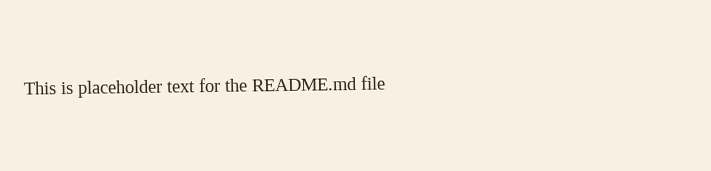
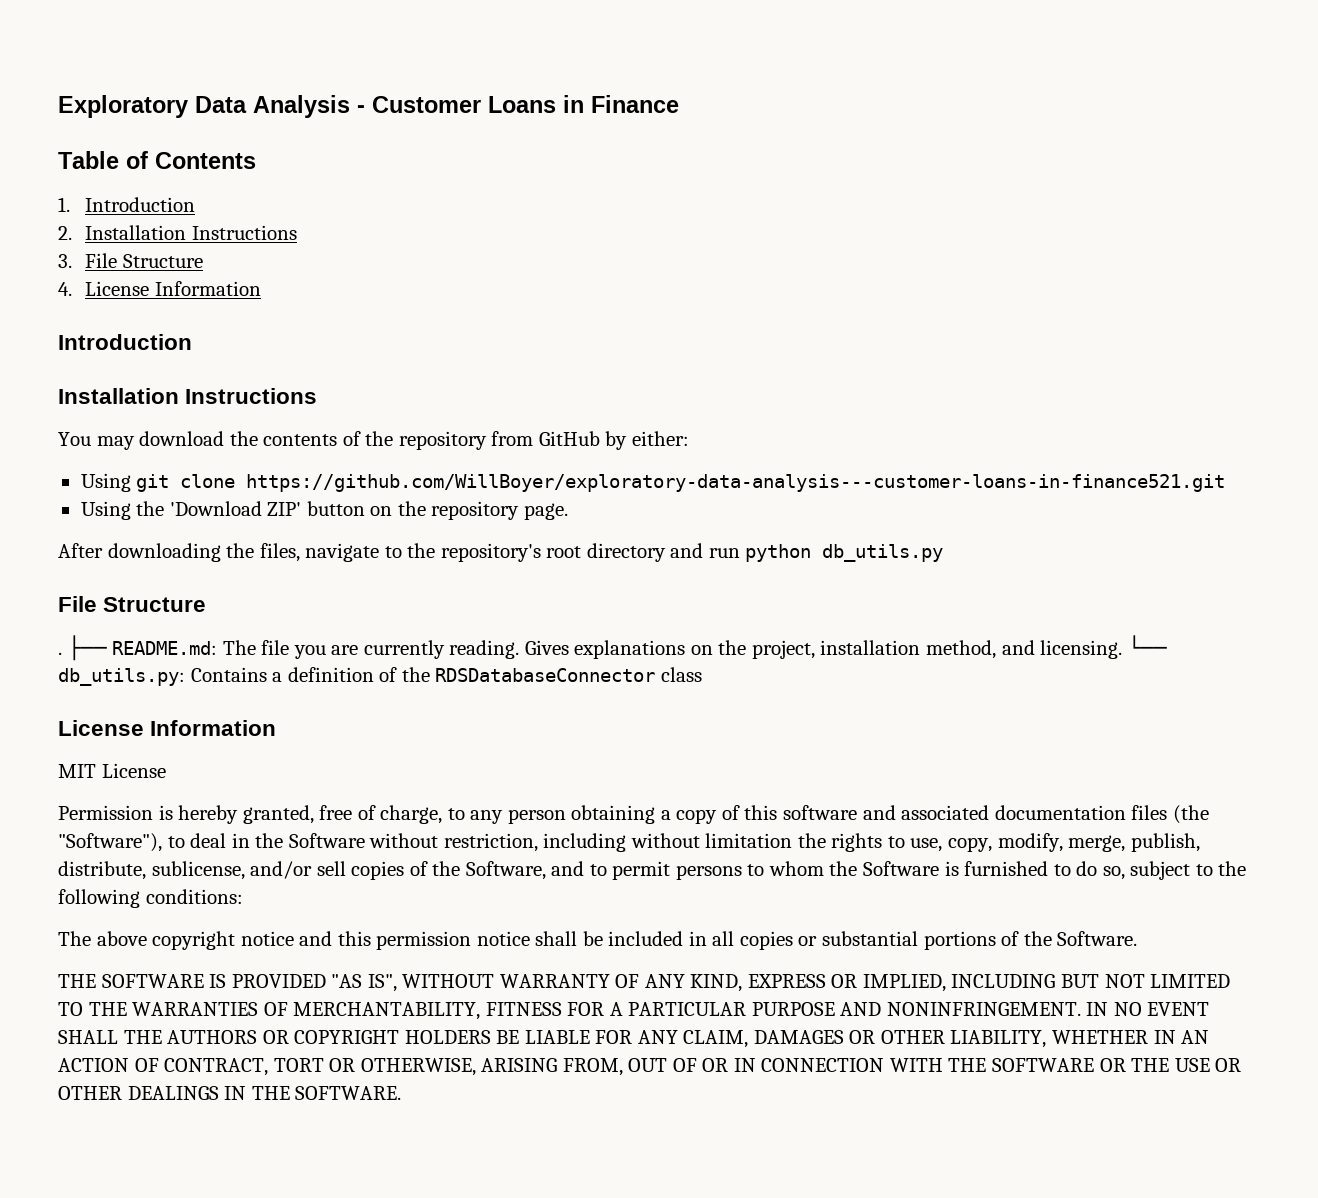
[23,75,386,98] This is placeholder text for the README.md file -> [58,95,679,118] [58,151,256,169] [58,197,196,212] [58,225,297,240] [58,253,203,268] [58,281,261,296] [58,334,192,350] [58,388,318,404] [58,431,689,450] [80,473,1226,492] [80,501,568,520] [58,543,944,562] [58,596,207,612] [58,635,1167,661] [58,667,702,686] [58,720,277,736] [58,763,166,778] [58,805,1209,824] [58,833,1200,852] [58,861,1247,880] [58,889,243,908] [58,931,1138,950] [58,974,1231,992] [58,1002,1210,1020] [58,1030,1210,1048] [58,1058,1242,1076] [58,1086,402,1100] Exploratory Data Analysis - Customer Loans in Finance // Table of Contents // 1. Introduction // 2. Installation Instructions // 3. File Structure // 4. License Information // Introduction // Installation Instructions // You may download the contents of the repository from GitHub by either: // Using git clone https://github.com/WillBoyer/exploratory-data-analysis---customer-loans-in-finance521.git // Using the 'Download ZIP' button on the repository page. // After downloading the files, navigate to the repository's root directory and run python db_utils.py // File Structure // . ├── README.md: The file you are currently reading. Gives explanations on the project, installation method, and licensing. └── db_utils.py: Contains a definition of the RDSDatabaseConnector class // License Information // MIT License // Permission is hereby granted, free of charge, to any person obtaining a copy of this software and associated documentation files (the "Software"), to deal in the Software without restriction, including without limitation the rights to use, copy, modify, merge, publish, distribute, sublicense, and/or sell copies of the Software, and to permit persons to whom the Software is furnished to do so, subject to the following conditions: // The above copyright notice and this permission notice shall be included in all copies or substantial portions of the Software. // THE SOFTWARE IS PROVIDED "AS IS", WITHOUT WARRANTY OF ANY KIND, EXPRESS OR IMPLIED, INCLUDING BUT NOT LIMITED TO THE WARRANTIES OF MERCHANTABILITY, FITNESS FOR A PARTICULAR PURPOSE AND NONINFRINGEMENT. IN NO EVENT SHALL THE AUTHORS OR COPYRIGHT HOLDERS BE LIABLE FOR ANY CLAIM, DAMAGES OR OTHER LIABILITY, WHETHER IN AN ACTION OF CONTRACT, TORT OR OTHERWISE, ARISING FROM, OUT OF OR IN CONNECTION WITH THE SOFTWARE OR THE USE OR OTHER DEALINGS IN THE SOFTWARE.

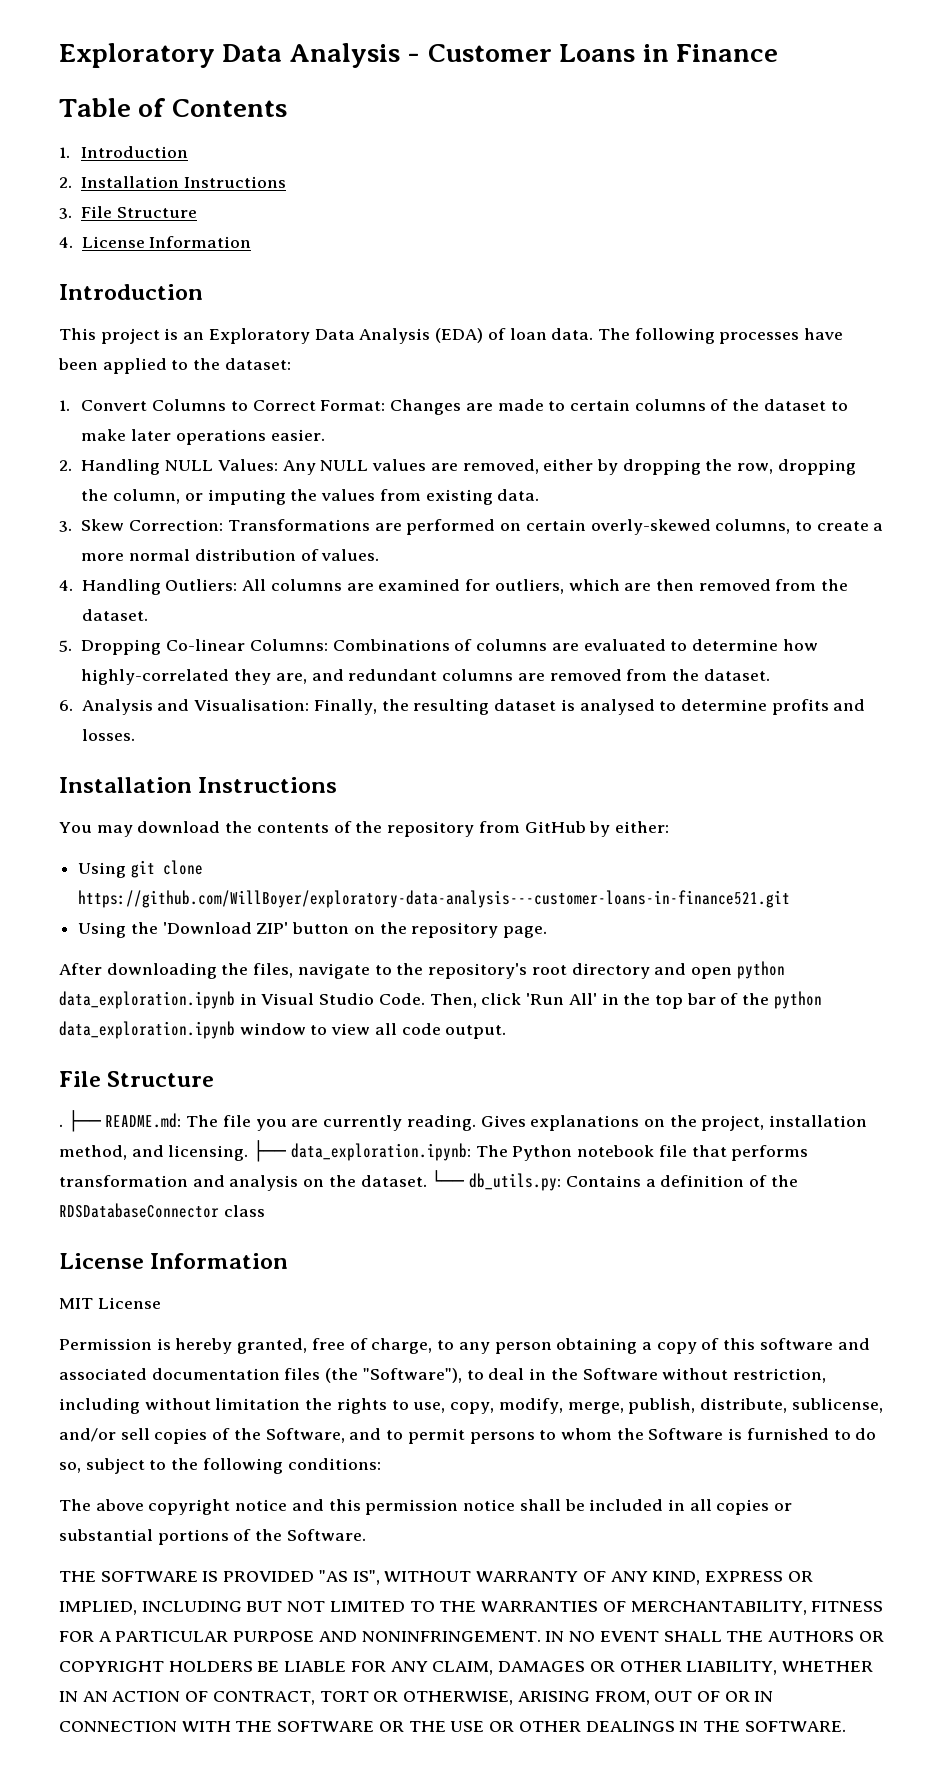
(192, 342) none -> [59,328,844,344] [58,358,291,374] [59,399,848,415] [81,429,325,445] [59,459,856,475] [81,489,540,505] [59,519,884,535] [81,549,380,561] [59,579,849,595] [81,609,148,621] [59,639,818,655] [81,669,770,685] [59,699,866,715] [81,729,135,741] // This project is an Exploratory Data Analysis (EDA) of loan data. The following processes have been applied to the dataset: // 1. Convert Columns to Correct Format: Changes are made to certain columns of the dataset to make later operations easier. // 2. Handling NULL Values: Any NULL values are removed, either by dropping the row, dropping the column, or imputing the values from existing data. // 3. Skew Correction: Transformations are performed on certain overly-skewed columns, to create a more normal distribution of values. // 4. Handling Outliers: All columns are examined for outliers, which are then removed from the dataset. // 5. Dropping Co-linear Columns: Combinations of columns are evaluated to determine how highly-correlated they are, and redundant columns are removed from the dataset. // 6. Analysis and Visualisation: Finally, the resulting dataset is analysed to determine profits and losses.
[708,544,944,562] run python db_utils.py -> [690,961,785,979] [59,991,822,1009] [59,1021,507,1039] open python data_exploration.ipynb in Visual Studio Code. Then, click 'Run All' in the top bar of the python data_exploration.ipynb window to view all code output.
(1123, 649) none -> [253,1140,809,1162] [59,1175,427,1191] ├── data_exploration.ipynb: The Python notebook file that performs transformation and analysis on the dataset.

